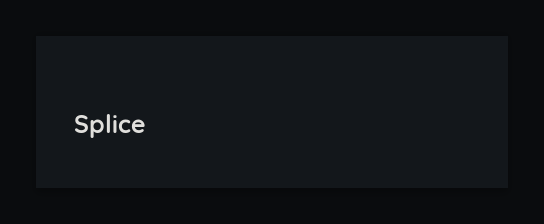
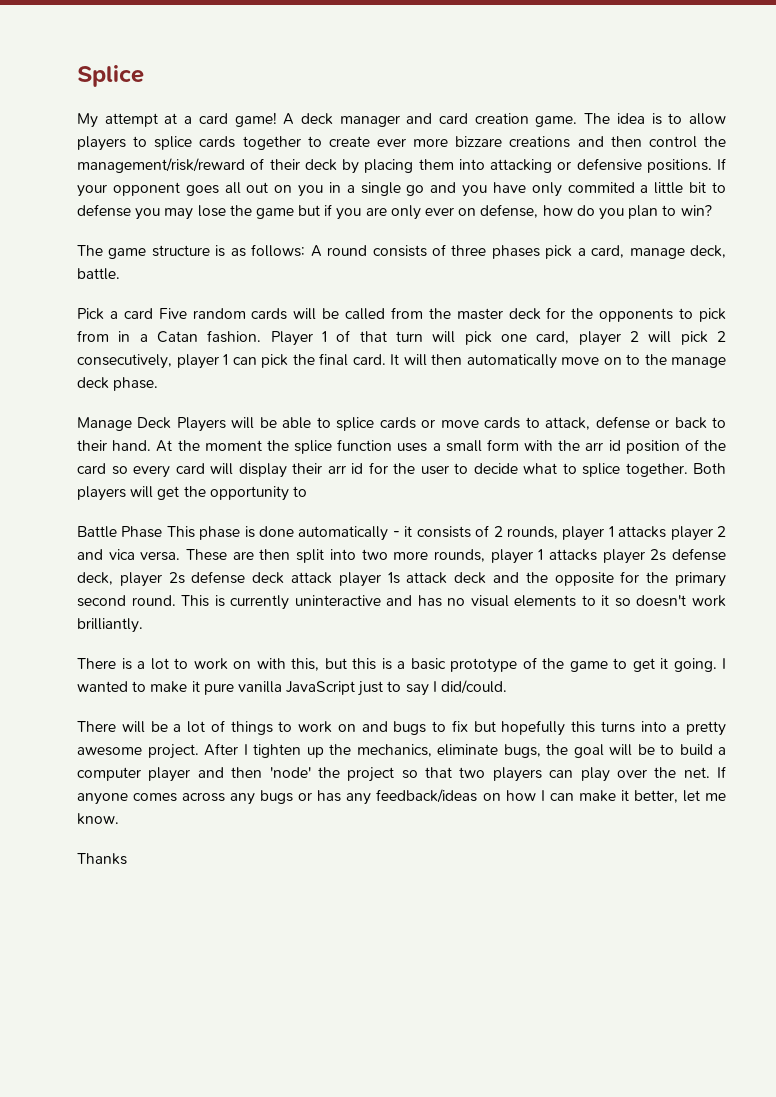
(146, 126) none -> [77,112,727,128] [77,136,726,151] [77,158,726,174] [77,182,727,197] [77,204,712,220] [77,244,726,259] [77,268,120,280] [77,307,726,322] [77,330,726,346] [77,353,726,369] [77,377,159,391] [77,416,727,432] [77,439,726,454] [77,462,726,478] [77,486,307,501] [77,525,726,541] [77,548,726,564] [77,571,726,587] [77,595,726,610] [77,618,143,633] [77,657,726,673] [77,680,508,696] [77,720,726,736] [77,743,726,759] [77,766,726,782] [77,789,726,805] [77,813,119,825] [77,853,127,865] // My attempt at a card game! A deck manager and card creation game. The idea is to allow players to splice cards together to create ever more bizzare creations and then control the management/risk/reward of their deck by placing them into attacking or defensive positions. If your opponent goes all out on you in a single go and you have only commited a little bit to defense you may lose the game but if you are only ever on defense, how do you plan to win? // The game structure is as follows: A round consists of three phases pick a card, manage deck, battle. // Pick a card Five random cards will be called from the master deck for the opponents to pick from in a Catan fashion. Player 1 of that turn will pick one card, player 2 will pick 2 consecutively, player 1 can pick the final card. It will then automatically move on to the manage deck phase. // Manage Deck Players will be able to splice cards or move cards to attack, defense or back to their hand. At the moment the splice function uses a small form with the arr id position of the card so every card will display their arr id for the user to decide what to splice together. Both players will get the opportunity to // Battle Phase This phase is done automatically - it consists of 2 rounds, player 1 attacks player 2 and vica versa. These are then split into two more rounds, player 1 attacks player 2s defense deck, player 2s defense deck attack player 1s attack deck and the opposite for the primary second round. This is currently uninteractive and has no visual elements to it so doesn't work brilliantly. // There is a lot to work on with this, but this is a basic prototype of the game to get it going. I wanted to make it pure vanilla JavaScript just to say I did/could. // There will be a lot of things to work on and bugs to fix but hopefully this turns into a pretty awesome project. After I tighten up the mechanics, eliminate bugs, the goal will be to build a computer player and then 'node' the project so that two players can play over the net. If anyone comes across any bugs or has any feedback/ideas on how I can make it better, let me know. // Thanks

